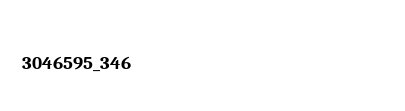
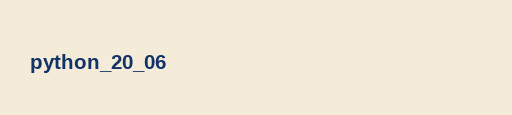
[22,56,131,72] 3046595_346 -> [30,54,166,73] python_20_06

